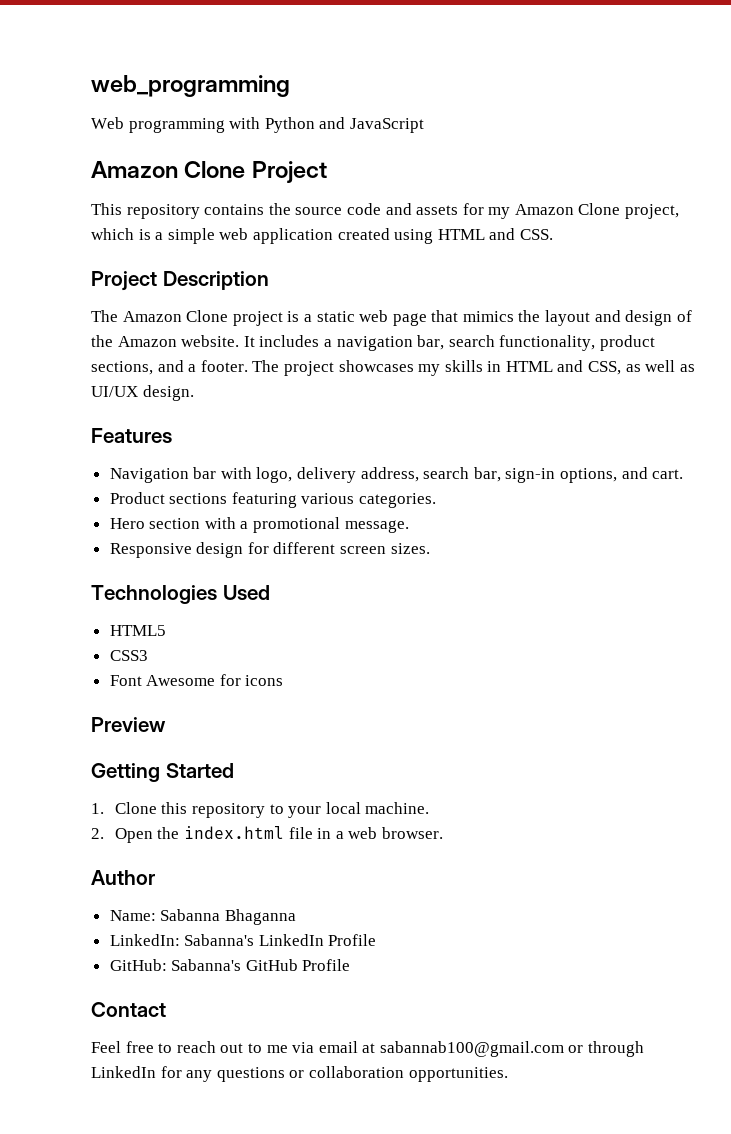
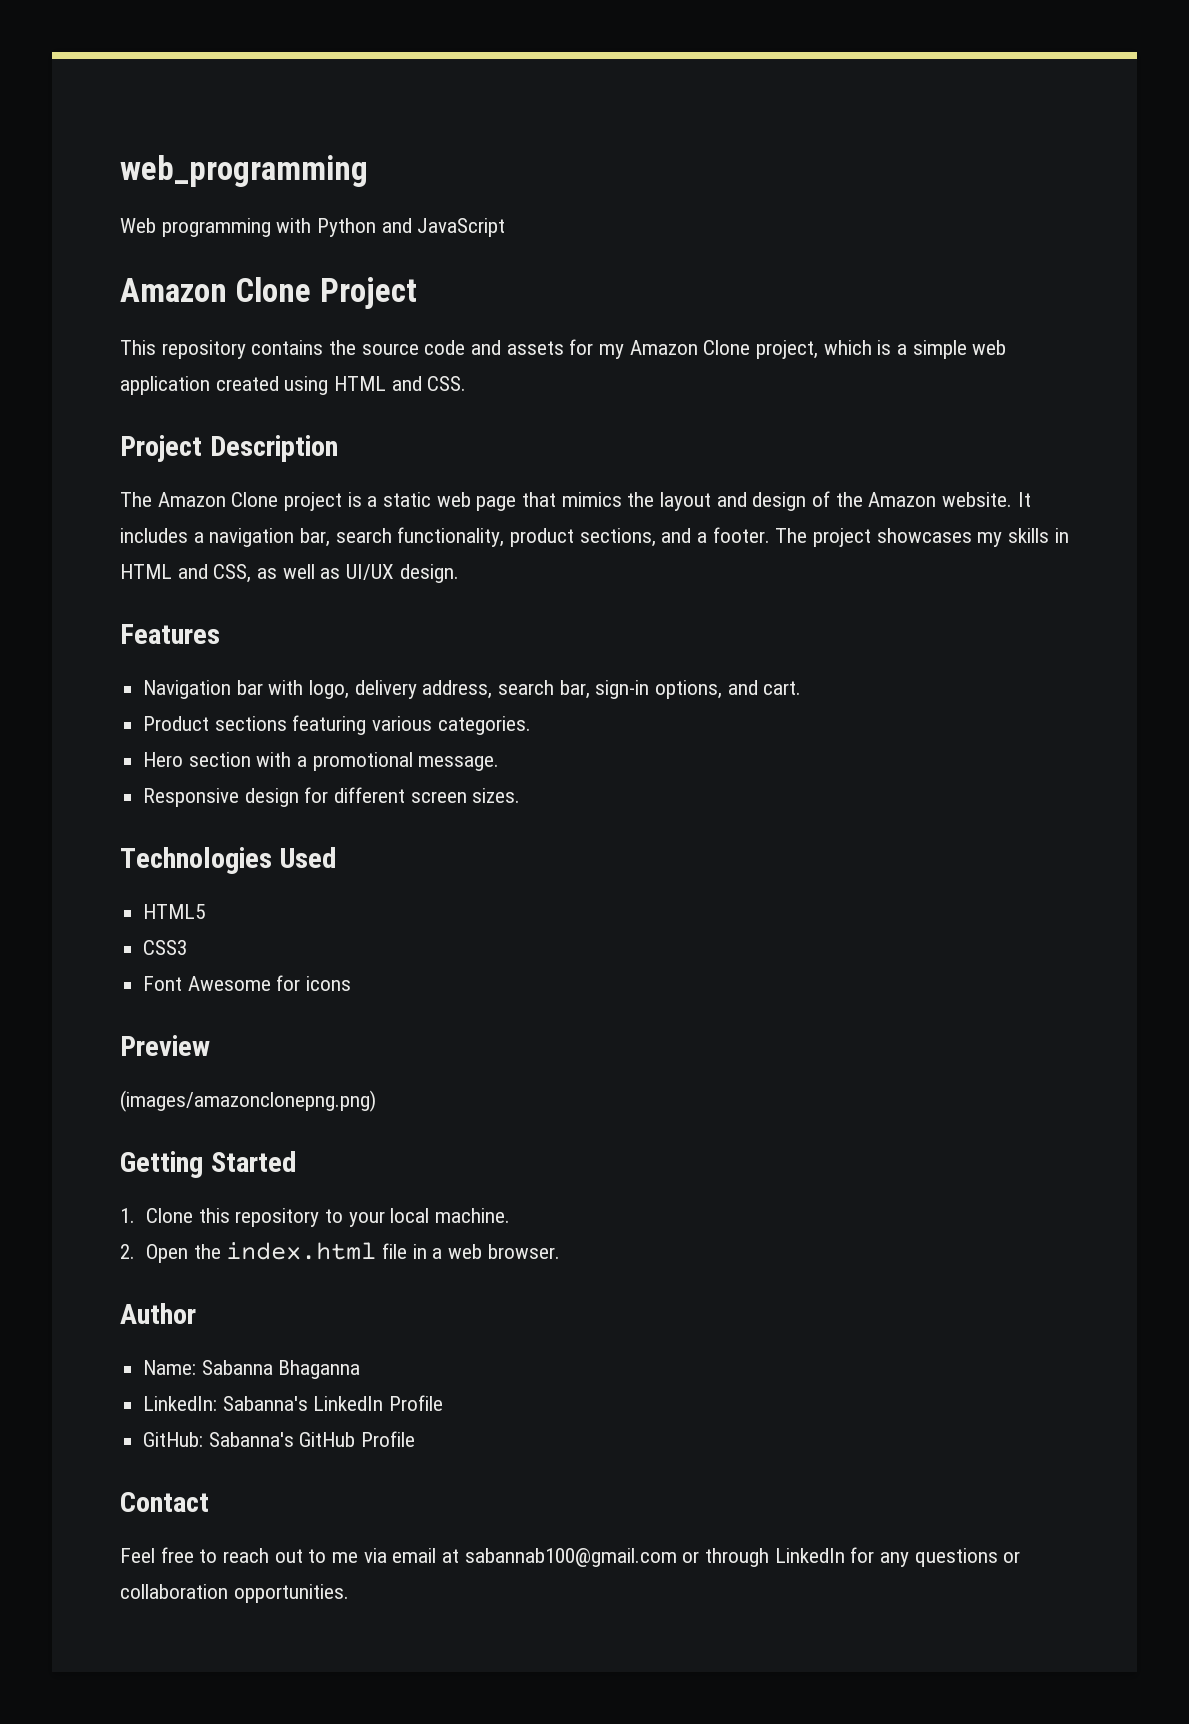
(166, 724) none -> [120,1090,376,1112] // (images/amazonclonepng.png)

